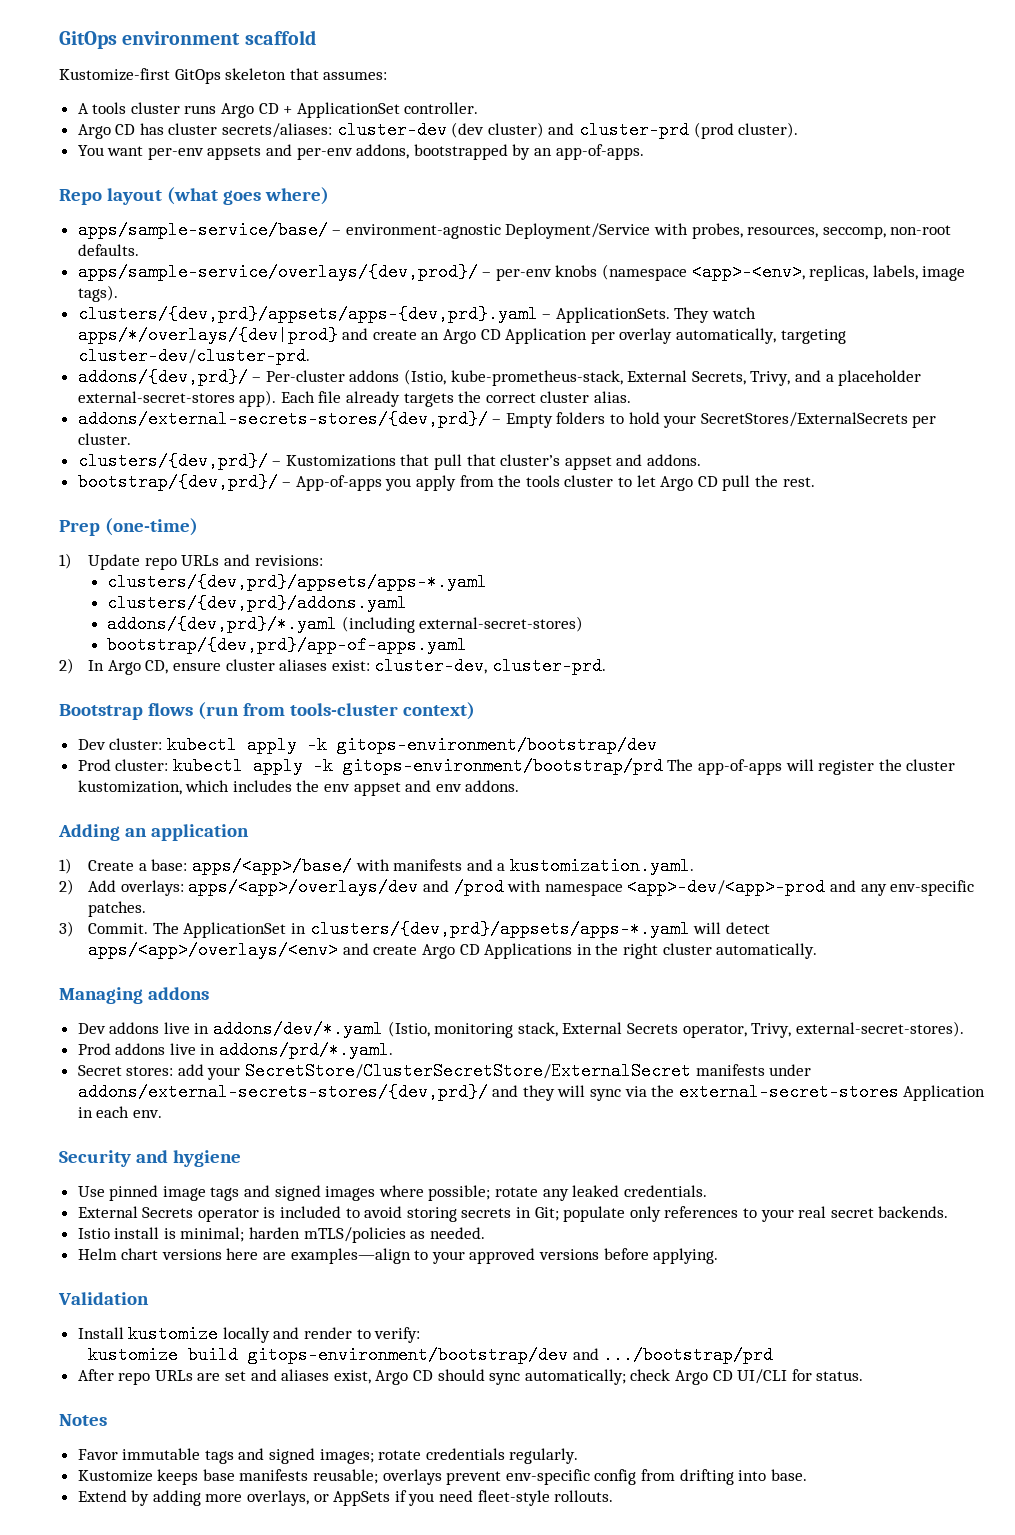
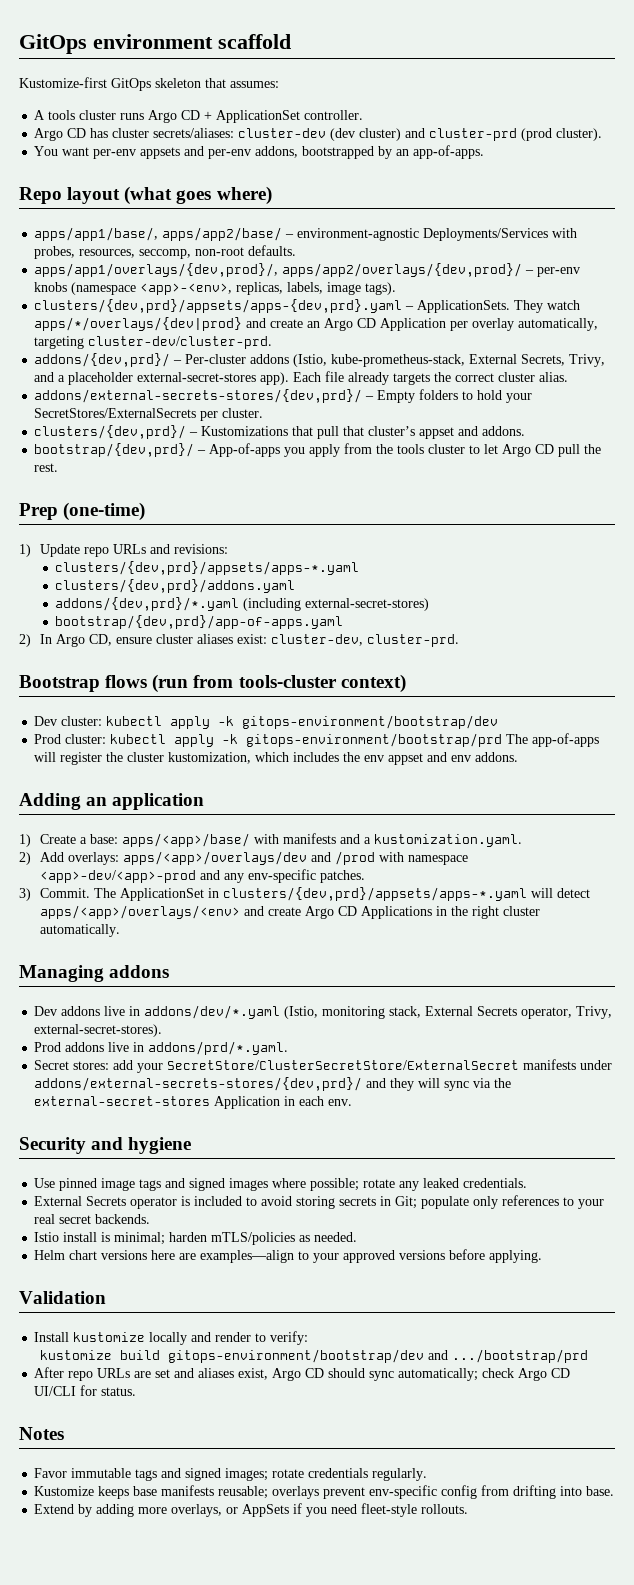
[77,221,328,239] apps/sample-service/base/ -> [34,227,283,241] apps/app1/base/, apps/app2/base/
[505,223,651,239] Deployment/Service -> [423,228,549,241] Deployments/Services
[77,263,478,281] apps/sample-service/overlays/{dev,prod}/ -> [34,263,523,277] apps/app1/overlays/{dev,prod}/, apps/app2/overlays/{dev,prod}/

